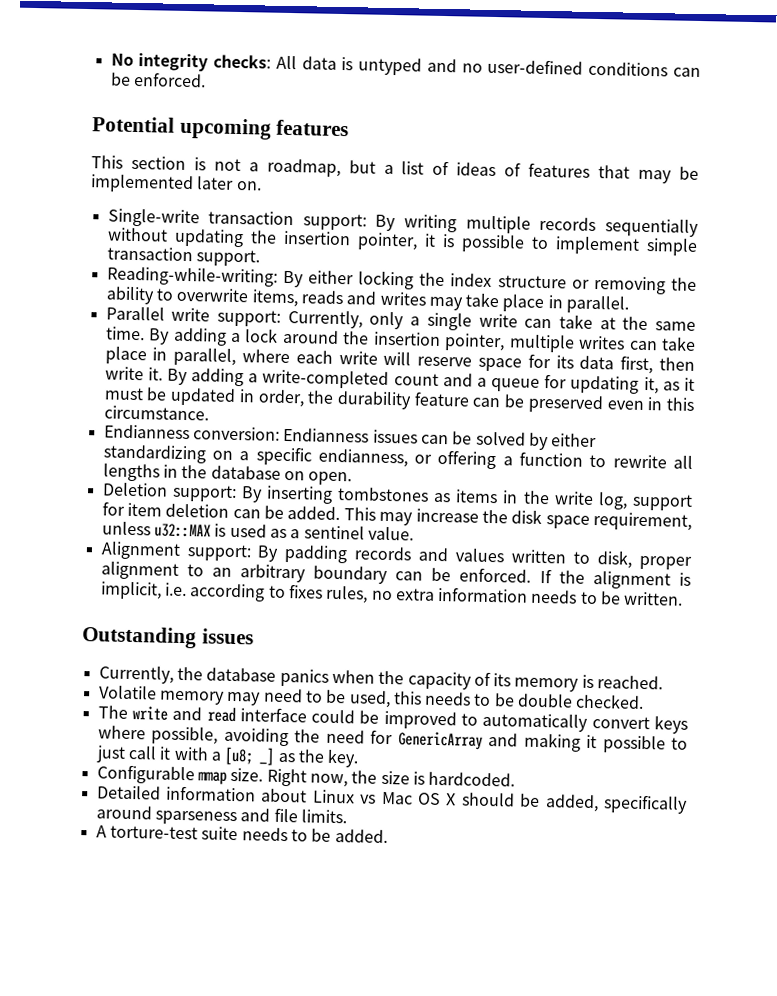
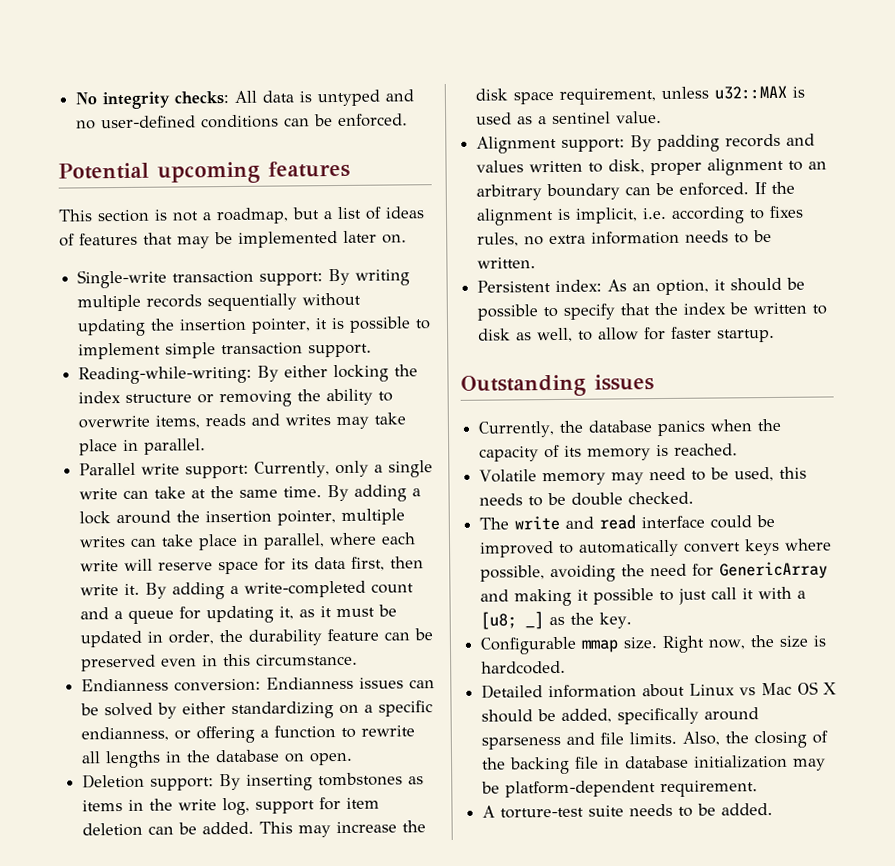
(684, 598) none -> [477,277,806,296] [477,302,828,321] [478,326,776,343] // Persistent index: As an option, it should be possible to specify that the index be written to disk as well, to allow for faster startup.
(347, 816) none -> [682,730,829,749] [482,754,827,775] [481,780,759,798] Also, the closing of the backing file in database initialization may be platform-dependent requirement.

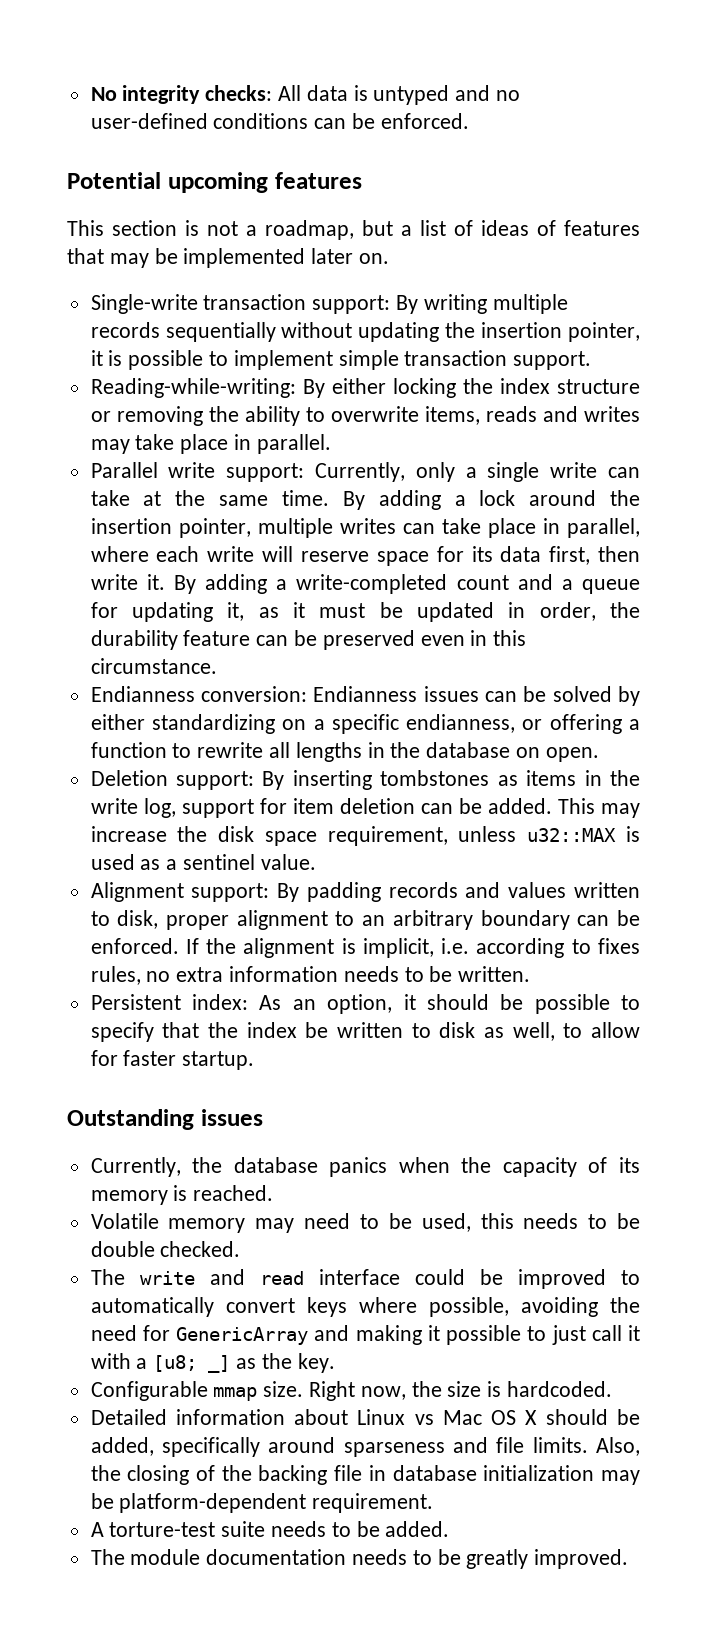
(774, 809) none -> [90,1549,629,1569] // The module documentation needs to be greatly improved.

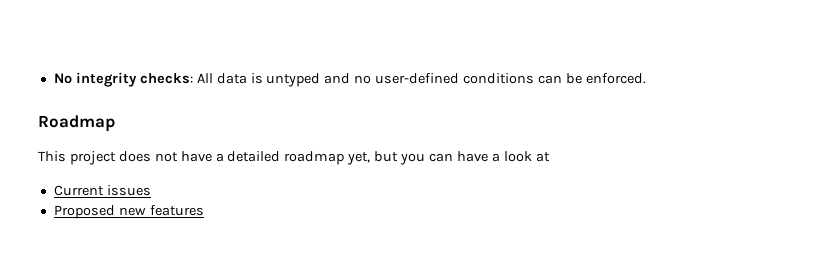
[67,172,362,193] [67,220,640,240] [67,248,390,268] [90,294,568,314] [90,322,640,342] [90,350,592,370] [90,378,640,398] [90,406,640,426] [90,434,331,454] [90,462,640,482] [90,490,640,510] [90,518,640,538] [90,546,641,566] [90,574,640,594] [90,602,640,622] [90,630,527,650] [90,658,217,674] [90,686,640,706] [90,714,640,734] [90,742,599,762] [90,770,640,790] [90,798,640,818] [90,826,641,846] [90,854,316,870] [90,882,641,902] [90,910,640,930] [90,938,641,958] [90,966,531,985] [90,994,640,1014] [90,1022,640,1042] [90,1050,255,1070] [67,1109,263,1130] [90,1157,640,1177] [90,1185,274,1205] [90,1213,640,1233] [90,1241,241,1257] [90,1269,640,1289] [90,1297,640,1317] [90,1325,641,1345] [90,1353,335,1373] [90,1381,613,1401] [90,1409,640,1425] [90,1437,640,1457] [90,1465,640,1485] [90,1493,434,1513] [90,1521,450,1537] [90,1549,629,1569] Potential upcoming features // This section is not a roadmap, but a list of ideas of features that may be implemented later on. // Single-write transaction support: By writing multiple records sequentially without updating the insertion pointer, it is possible to implement simple transaction support. // Reading-while-writing: By either locking the index structure or removing the ability to overwrite items, reads and writes may take place in parallel. // Parallel write support: Currently, only a single write can take at the same time. By adding a lock around the insertion pointer, multiple writes can take place in parallel, where each write will reserve space for its data first, then write it. By adding a write-completed count and a queue for updating it, as it must be updated in order, the durability feature can be preserved even in this circumstance. // Endianness conversion: Endianness issues can be solved by either standardizing on a specific endianness, or offering a function to rewrite all lengths in the database on open. // Deletion support: By inserting tombstones as items in the write log, support for item deletion can be added. This may increase the disk space requirement, unless u32::MAX is used as a sentinel value. // Alignment support: By padding records and values written to disk, proper alignment to an arbitrary boundary can be enforced. If the alignment is implicit, i.e. according to fixes rules, no extra information needs to be written. // Persistent index: As an option, it should be possible to specify that the index be written to disk as well, to allow for faster startup. // Outstanding issues // Currently, the database panics when the capacity of its memory is reached. // Volatile memory may need to be used, this needs to be double checked. // The write and read interface could be improved to automatically convert keys where possible, avoiding the need for GenericArray and making it possible to just call it with a [u8; _] as the key. // Configurable mmap size. Right now, the size is hardcoded. // Detailed information about Linux vs Mac OS X should be added, specifically around sparseness and file limits. Also, the closing of the backing file in database initialization may be platform-dependent requirement. // A torture-test suite needs to be added. // The module documentation needs to be greatly improved. -> [38,115,115,132] [38,151,550,165] [53,185,151,196] [53,205,204,219] Roadmap // This project does not have a detailed roadmap yet, but you can have a look at // Current issues // Proposed new features

